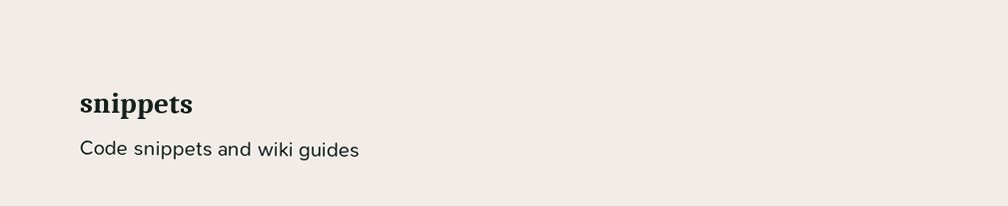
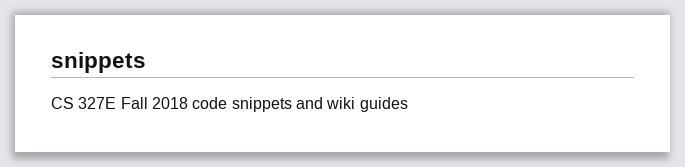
[79,140,128,156] Code -> [51,97,228,109] CS 327E Fall 2018 code

